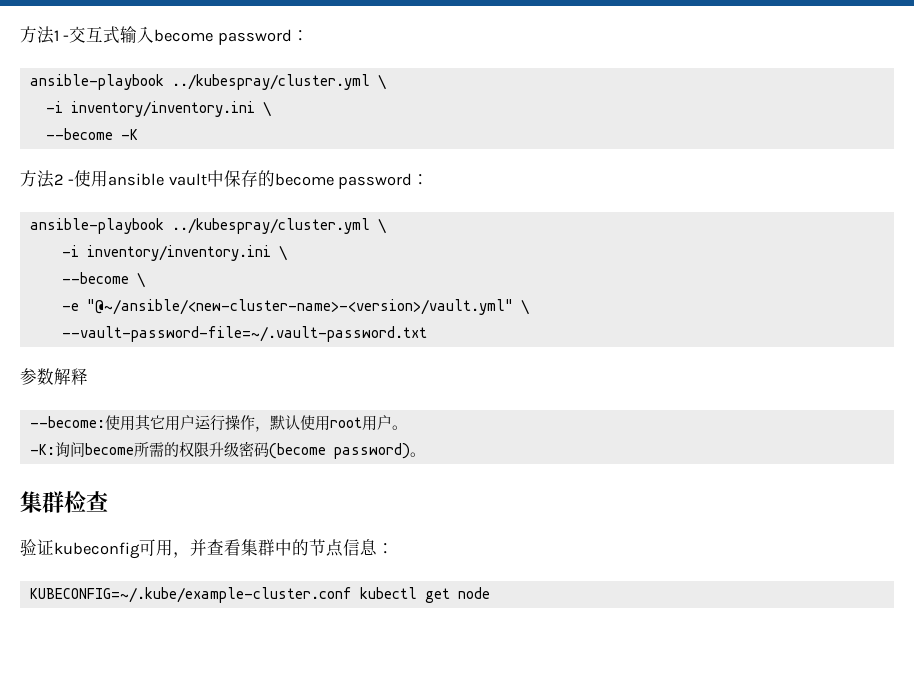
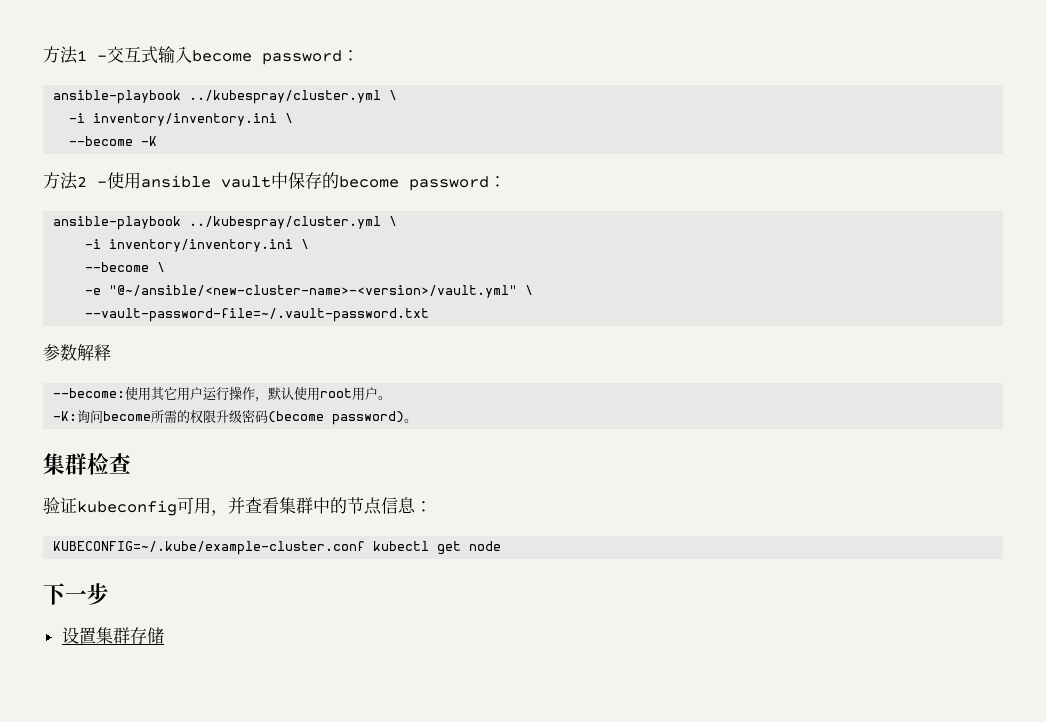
(490, 593) none -> [43,583,109,605] [61,627,164,644] // 下一步 // 设置集群存储

